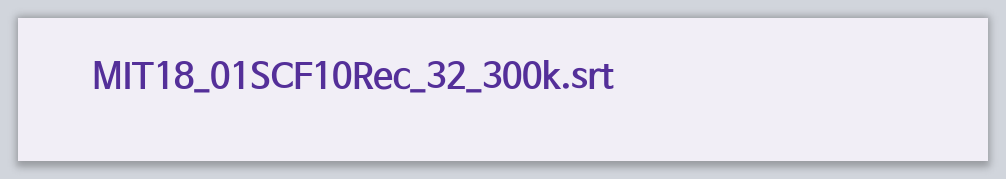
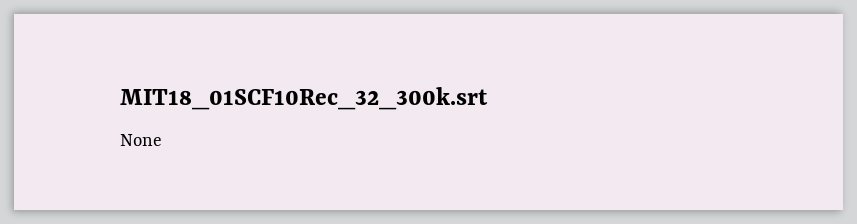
(614, 76) none -> [120,134,162,146] // None

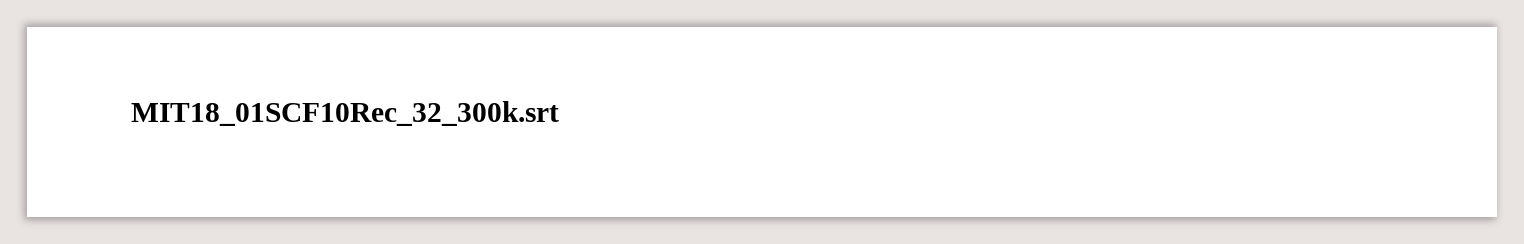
[120,134,162,146] // None -> (559, 113) none

